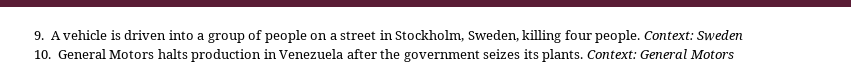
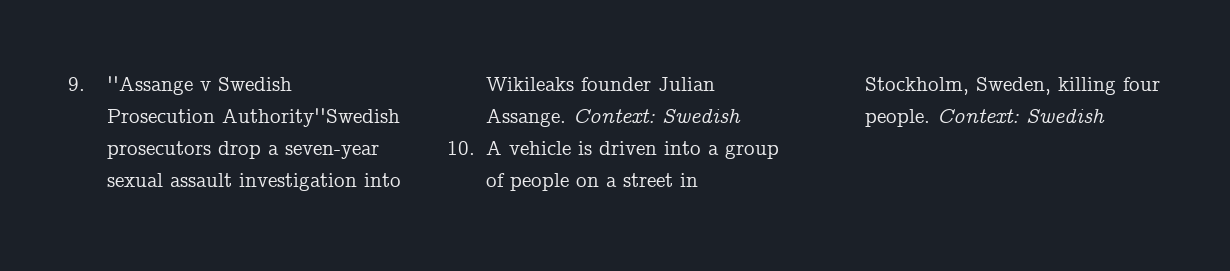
(44, 35) none -> [107,76,293,95] [107,108,401,127] [107,141,380,159] [107,173,402,191] [486,77,716,91] [486,108,742,127] [447,141,475,155] ''Assange v Swedish Prosecution Authority''Swedish prosecutors drop a seven-year sexual assault investigation into Wikileaks founder Julian Assange. Context: Swedish // 10.
[697,30,744,41] [34,49,734,62] Sweden // 10. General Motors halts production in Venezuela after the government seizes its plants. Context: General Motors -> [1026,109,1106,123] Swedish

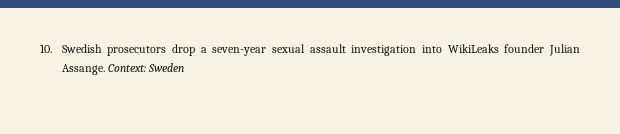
[68,76,293,95] [107,108,401,127] 9. ''Assange v Swedish Prosecution Authority''Swedish -> [40,44,102,53] 10. Swedish
[486,77,575,91] Wikileaks -> [447,44,499,53] WikiLeaks
[662,109,742,123] [447,140,780,159] [486,173,699,191] [865,77,1161,95] [865,109,1106,127] Swedish // 10. A vehicle is driven into a group of people on a street in Stockholm, Sweden, killing four people. Context: Swedish -> [147,63,184,72] Sweden

